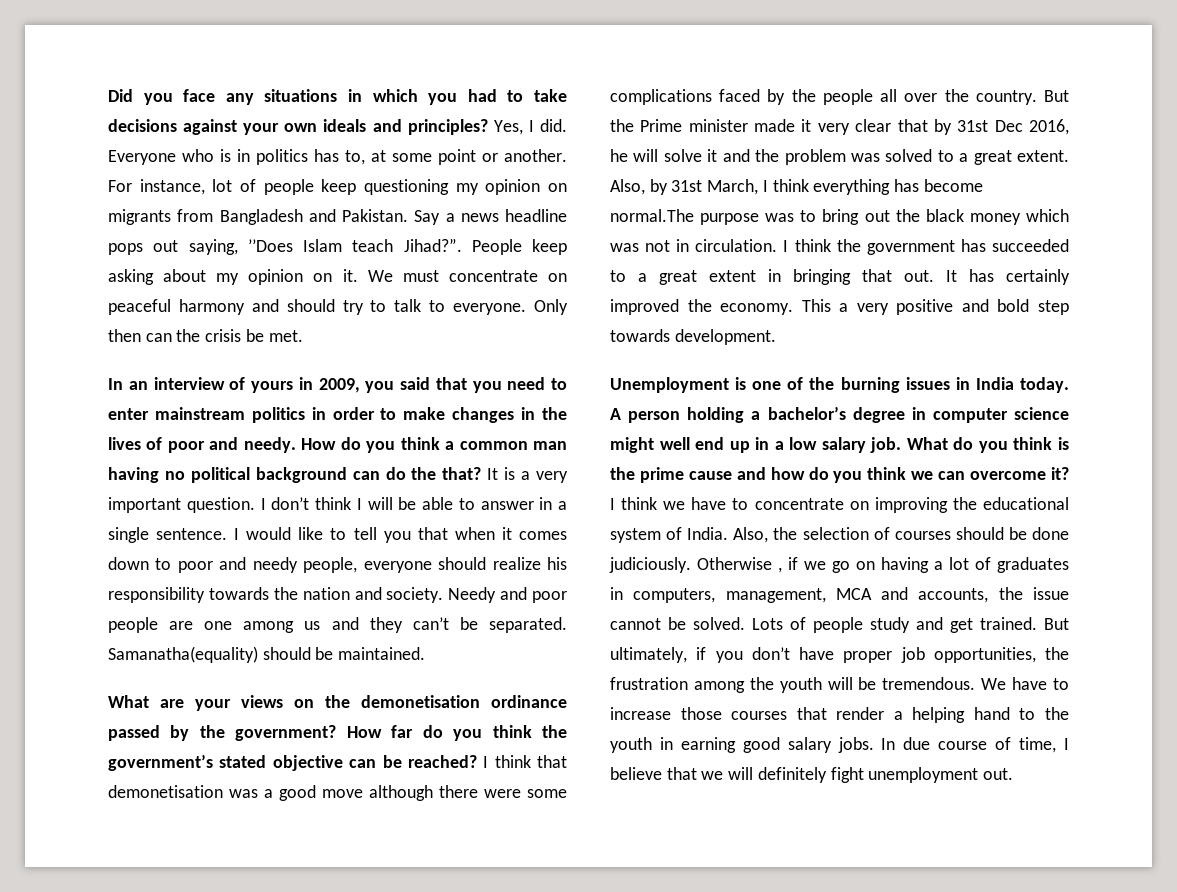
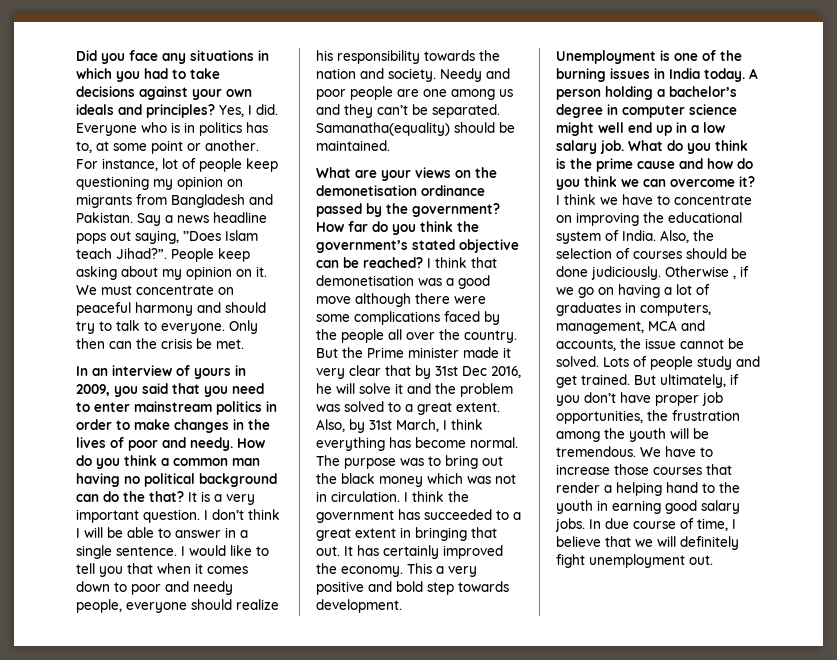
[610,209,694,222] normal.The -> [470,437,518,448] [316,455,340,466] normal. The

